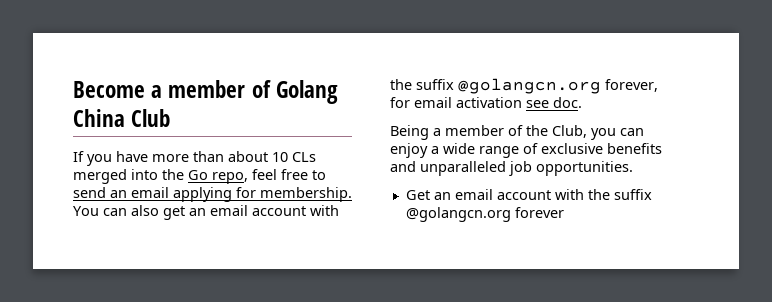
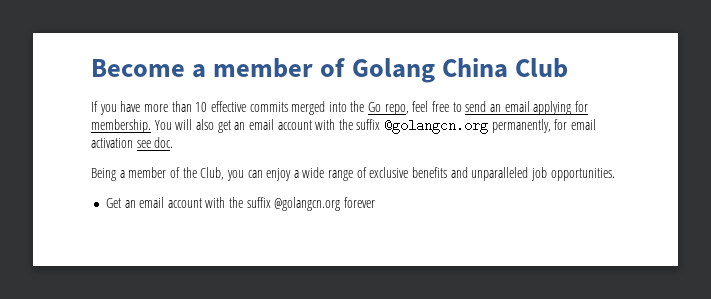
[228,151,316,162] about 10 CLs -> [195,101,288,112] 10 effective commits
[103,208,127,216] can -> [175,119,193,130] will
[605,79,658,92] forever, -> [491,119,551,133] permanently,

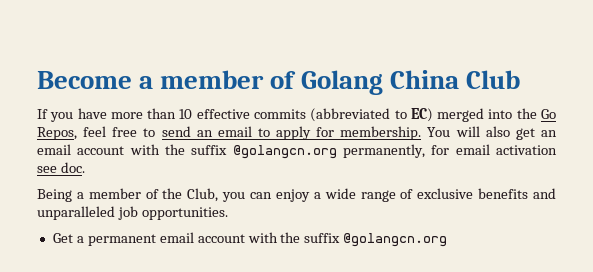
(288, 107) none -> [310,108,433,122] (abbreviated to EC)
[384,104,409,115] repo, -> [37,127,77,140] Repos,
[533,101,572,115] applying -> [257,126,312,140] to apply
[124,197,376,211] an email account with the suffix @golangcn.org forever -> [76,232,448,247] a permanent email account with the suffix @golangcn.org

